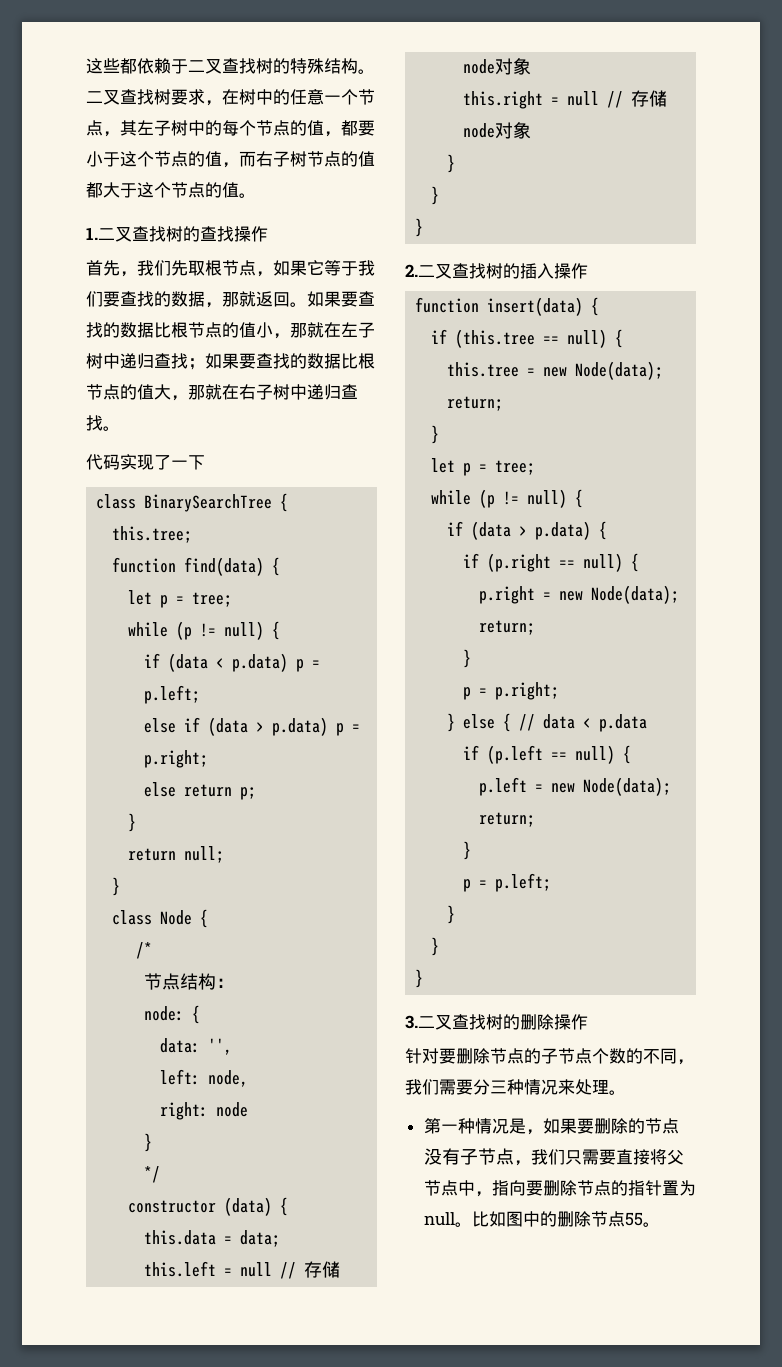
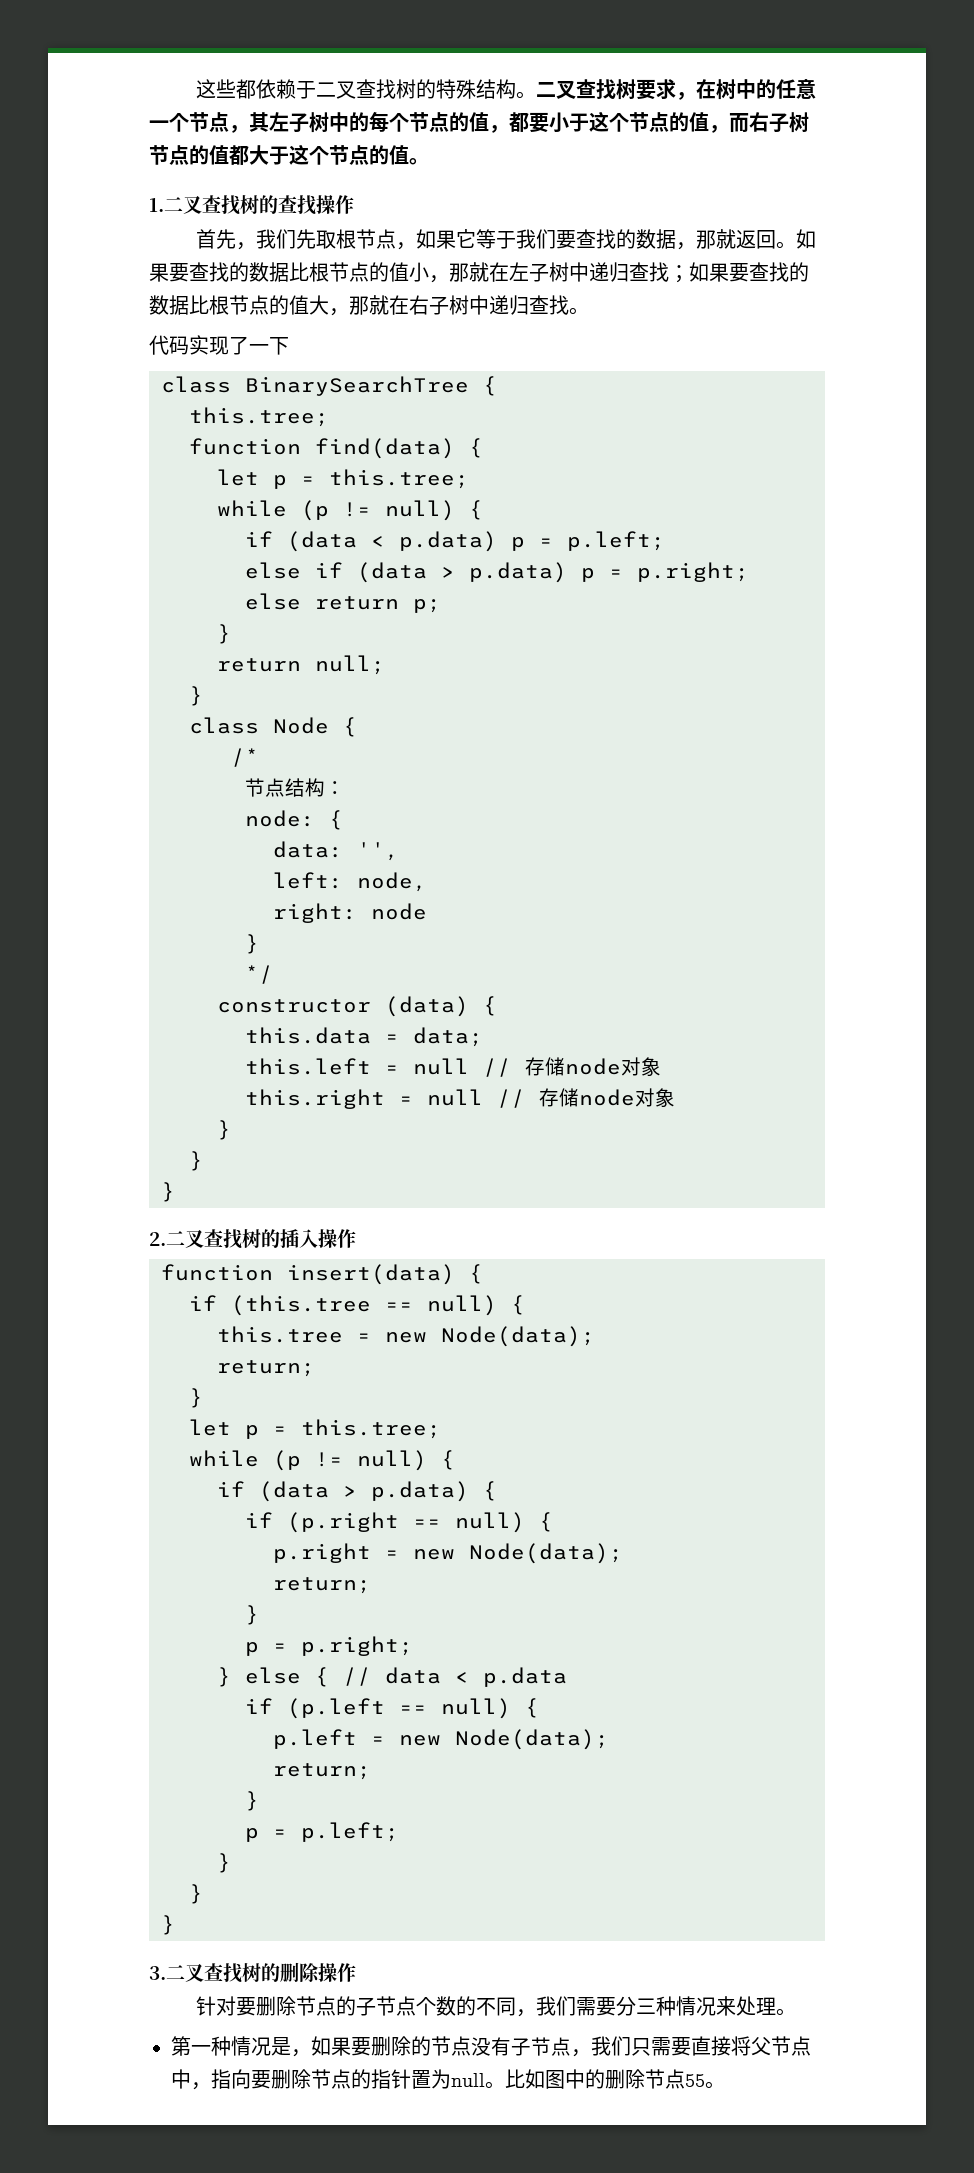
[192,592,233,607] tree; -> [329,469,469,489] this.tree;
[495,460,536,475] tree; -> [301,1419,441,1439] this.tree;

